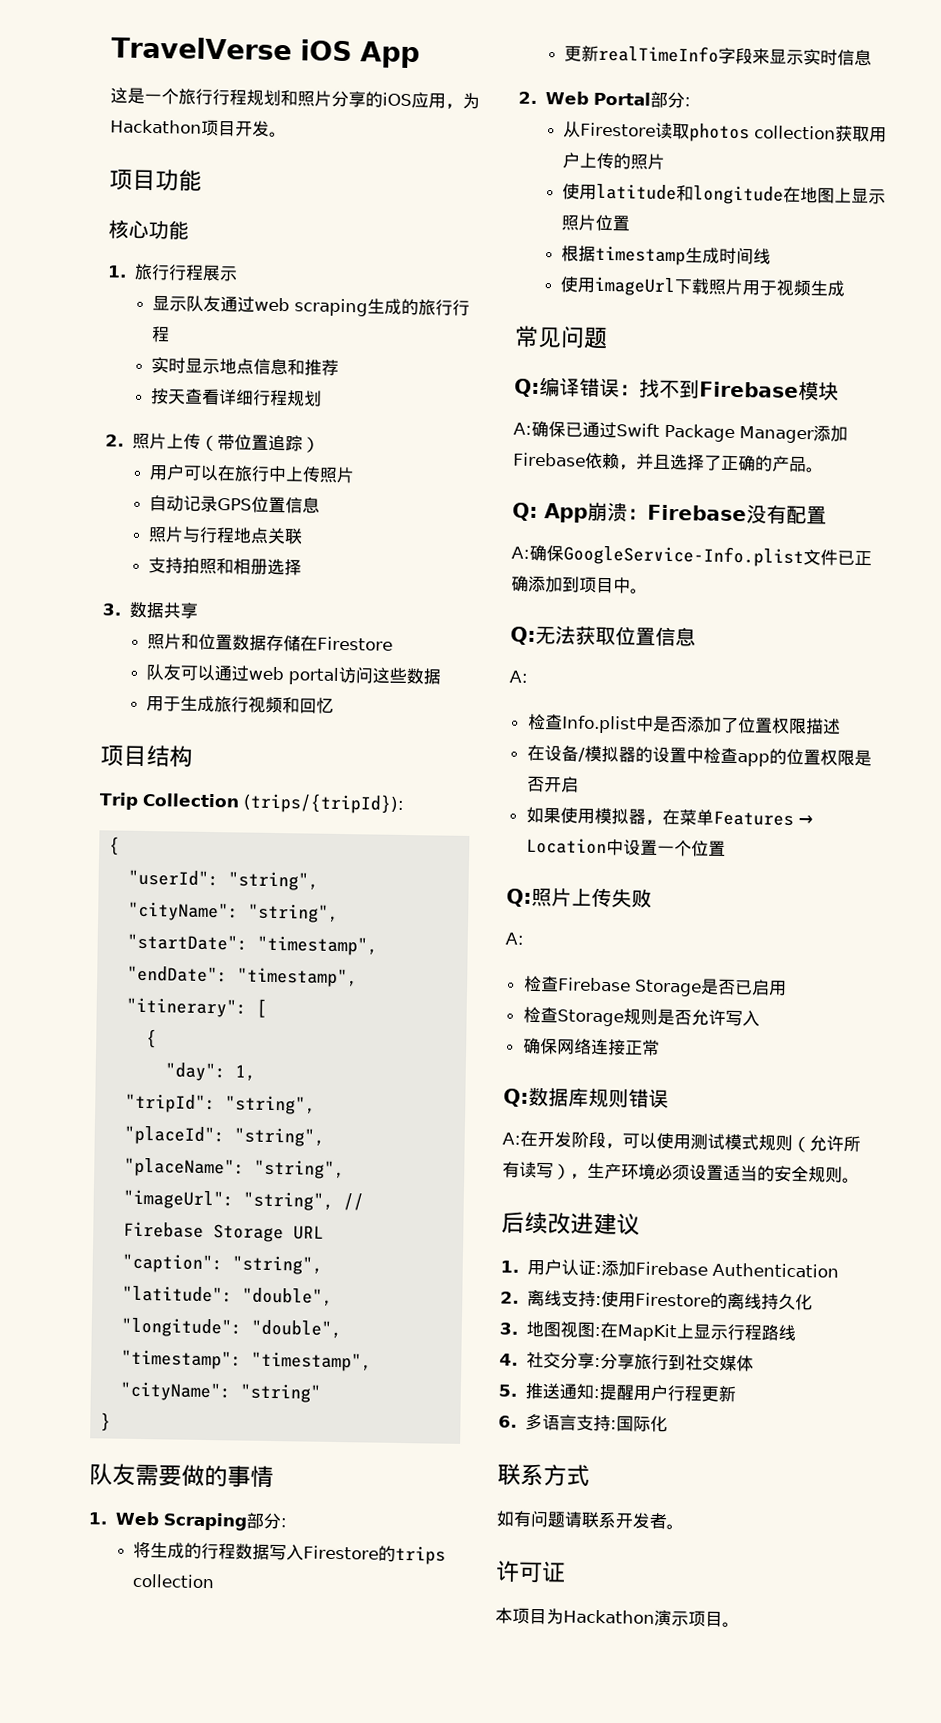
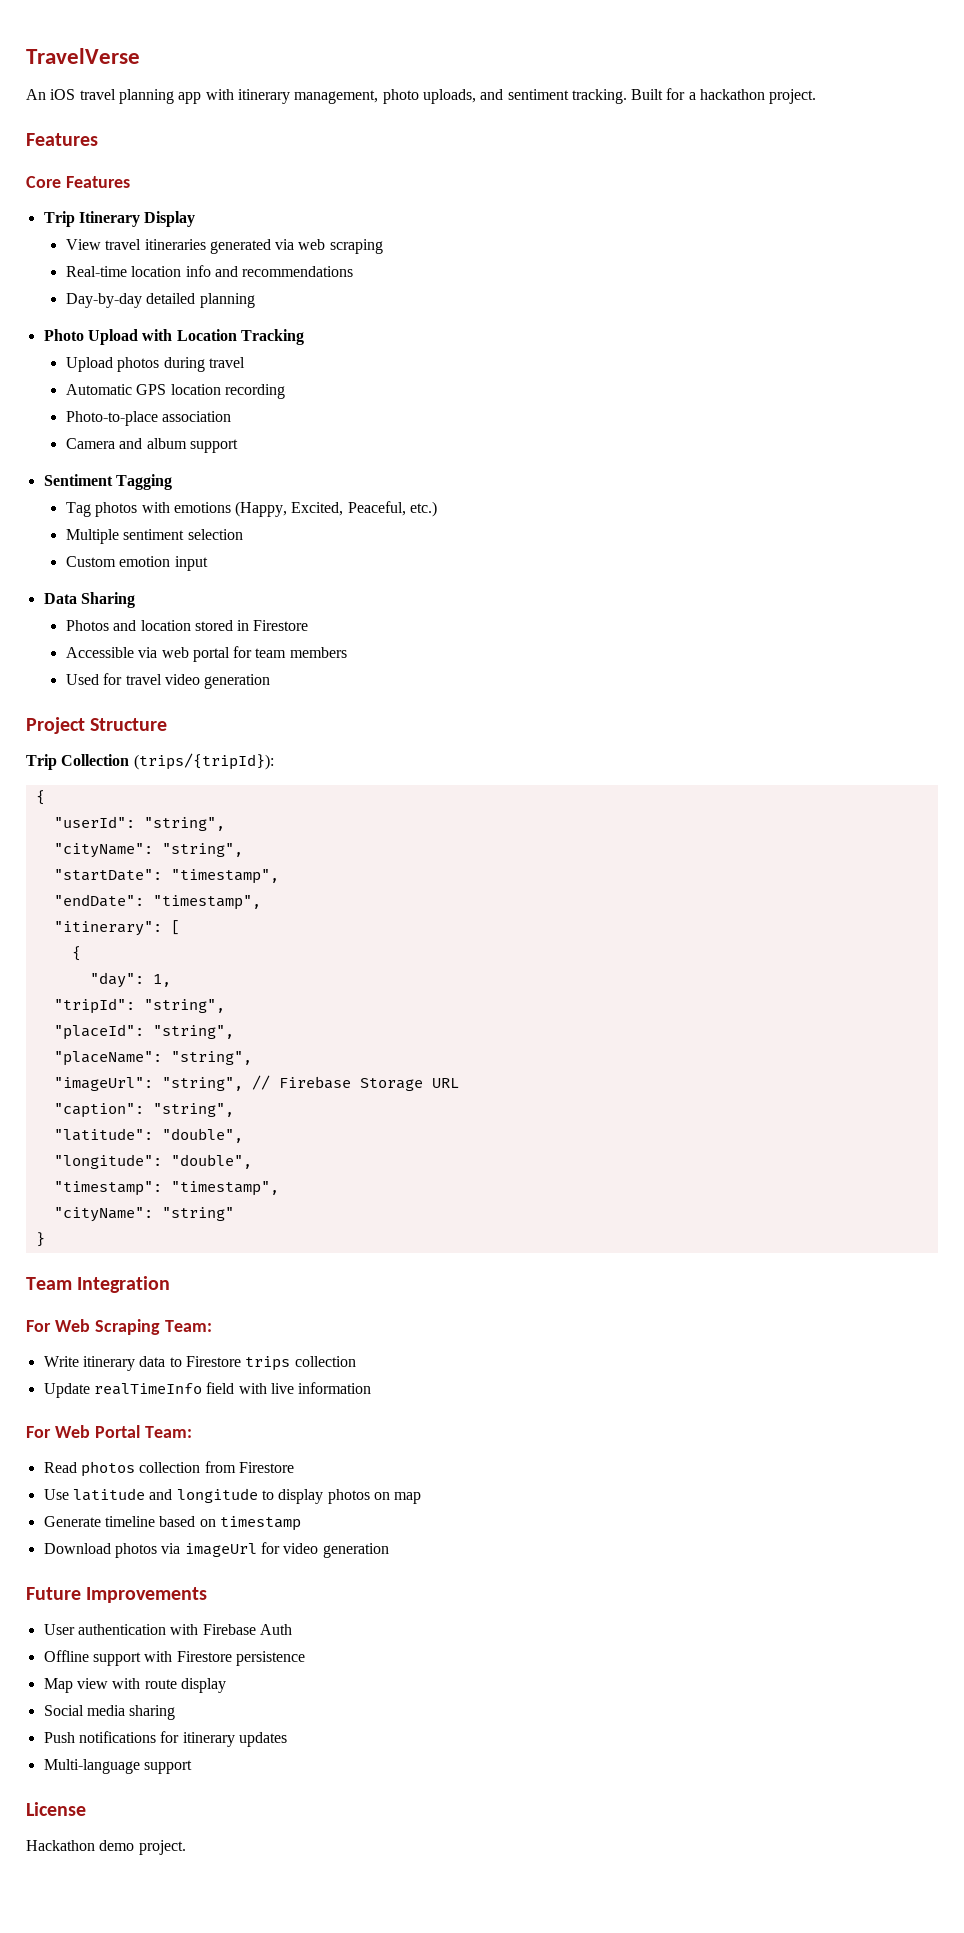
[299,39,420,69] [110,87,480,110] [110,119,287,138] [109,169,202,192] [108,219,189,240] [107,263,238,282] [152,295,471,317] [151,326,171,343] [151,357,340,376] [150,388,323,407] [105,432,320,453] [149,464,356,484] [149,495,321,514] [148,526,304,545] [148,557,303,576] [102,601,198,619] [147,633,394,652] [146,664,442,685] [146,695,335,714] [100,745,193,768] iOS App // 这是一个旅行行程规划和照片分享的iOS应用，为Hackathon项目开发。 // 项目功能 // 核心功能 // 1.旅行行程展示 // 显示队友通过web scraping生成的旅行行程 // 实时显示地点信息和推荐 // 按天查看详细行程规划 // 2.照片上传（带位置追踪） // 用户可以在旅行中上传照片 // 自动记录GPS位置信息 // 照片与行程地点关联 // 支持拍照和相册选择 // 3.数据共享 // 照片和位置数据存储在Firestore // 队友可以通过web portal访问这些数据 // 用于生成旅行视频和回忆 // 项目结构 -> [26,88,817,104] [26,133,98,146] [26,176,130,188] [43,211,196,227] [65,239,383,254] [65,265,354,277] [65,293,255,308] [43,329,304,345] [65,357,245,372] [65,384,285,399] [65,411,232,426] [65,438,238,453] [43,474,172,490] [65,501,438,517] [65,529,243,544] [65,556,208,571] [43,592,135,608] [65,620,309,631] [65,646,347,662] [65,673,271,689] [26,717,168,734] // An iOS travel planning app with itinerary management, photo uploads, and sentiment tracking. Built for a hackathon project. // Features // Core Features // Trip Itinerary Display // View travel itineraries generated via web scraping // Real-time location info and recommendations // Day-by-day detailed planning // Photo Upload with Location Tracking // Upload photos during travel // Automatic GPS location recording // Photo-to-place association // Camera and album support // Sentiment Tagging // Tag photos with emotions (Happy, Excited, Peaceful, etc.) // Multiple sentiment selection // Custom emotion input // Data Sharing // Photos and location stored in Firestore // Accessible via web portal for team members // Used for travel video generation // Project Structure
[89,1463,274,1489] [88,1511,287,1531] [133,1541,447,1565] [132,1573,216,1589] [564,44,873,67] [518,91,691,109] [563,121,888,143] [562,152,666,170] [562,183,887,205] [561,214,631,232] [561,245,772,266] [560,276,846,297] [514,325,608,350] [514,377,839,401] [513,420,848,444] [513,452,824,473] [512,501,827,525] [511,544,872,568] [511,575,648,594] [510,625,696,647] [509,670,528,683] [527,713,841,735] [526,744,872,767] [526,775,579,793] [525,806,813,826] [525,837,726,857] [506,887,652,908] [505,932,524,945] [523,975,787,997] [522,1006,760,1027] [522,1037,660,1056] [503,1086,669,1109] [502,1130,861,1153] [502,1161,860,1184] [501,1211,640,1236] [500,1259,839,1278] [500,1289,813,1311] [499,1320,796,1342] [499,1351,754,1372] [498,1382,736,1403] [498,1413,668,1433] [497,1463,590,1487] [496,1510,684,1530] [495,1560,566,1584] [495,1607,740,1628] 队友需要做的事情 // 1. Web Scraping部分: // 将生成的行程数据写入Firestore的trips collection // 更新realTimeInfo字段来显示实时信息 // 2. Web Portal部分: // 从Firestore读取photos collection获取用户上传的照片 // 使用latitude和longitude在地图上显示照片位置 // 根据timestamp生成时间线 // 使用imageUrl下载照片用于视频生成 // 常见问题 // Q:编译错误：找不到Firebase模块 // A:确保已通过Swift Package Manager添加Firebase依赖，并且选择了正确的产品。 // Q: App崩溃：Firebase没有配置 // A:确保GoogleService-Info.plist文件已正确添加到项目中。 // Q:无法获取位置信息 // A: // 检查Info.plist中是否添加了位置权限描述 // 在设备/模拟器的设置中检查app的位置权限是否开启 // 如果使用模拟器，在菜单Features → Location中设置一个位置 // Q:照片上传失败 // A: // 检查Firebase Storage是否已启用 // 检查Storage规则是否允许写入 // 确保网络连接正常 // Q:数据库规则错误 // A:在开发阶段，可以使用测试模式规则（允许所有读写），生产环境必须设置适当的安全规则。 // 后续改进建议 // 1.用户认证:添加Firebase Authentication // 2.离线支持:使用Firestore的离线持久化 // 3.地图视图:在MapKit上显示行程路线 // 4.社交分享:分享旅行到社交媒体 // 5.推送通知:提醒用户行程更新 // 6.多语言支持:国际化 // 联系方式 // 如有问题请联系开发者。 // 许可证 // 本项目为Hackathon演示项目。 -> [26,1276,171,1293] [26,1319,212,1335] [43,1356,356,1371] [43,1382,372,1398] [26,1425,192,1438] [43,1461,294,1477] [43,1488,422,1504] [43,1516,301,1531] [43,1542,389,1558] [26,1587,208,1603] [43,1624,292,1635] [43,1650,305,1666] [43,1678,226,1693] [43,1705,176,1720] [43,1731,287,1747] [43,1759,192,1774] [26,1802,86,1816] [26,1840,186,1855] Team Integration // For Web Scraping Team: // Write itinerary data to Firestore trips collection // Update realTimeInfo field with live information // For Web Portal Team: // Read photos collection from Firestore // Use latitude and longitude to display photos on map // Generate timeline based on timestamp // Download photos via imageUrl for video generation // Future Improvements // User authentication with Firebase Auth // Offline support with Firestore persistence // Map view with route display // Social media sharing // Push notifications for itinerary updates // Multi-language support // License // Hackathon demo project.

